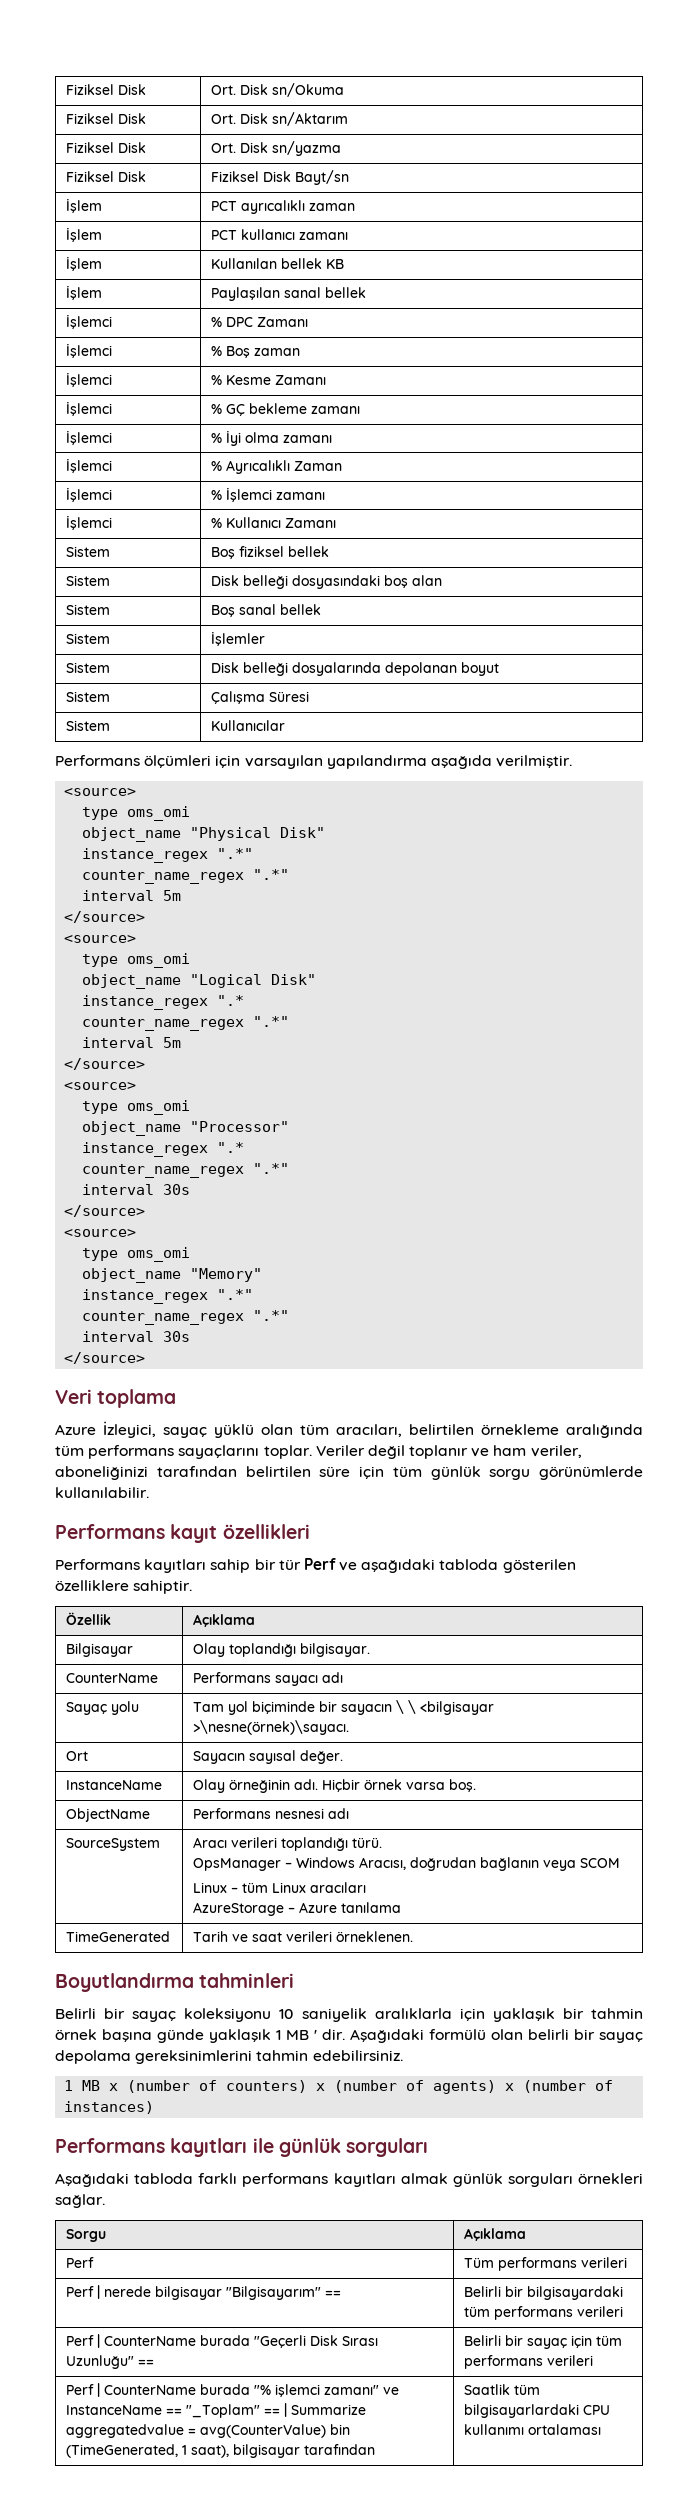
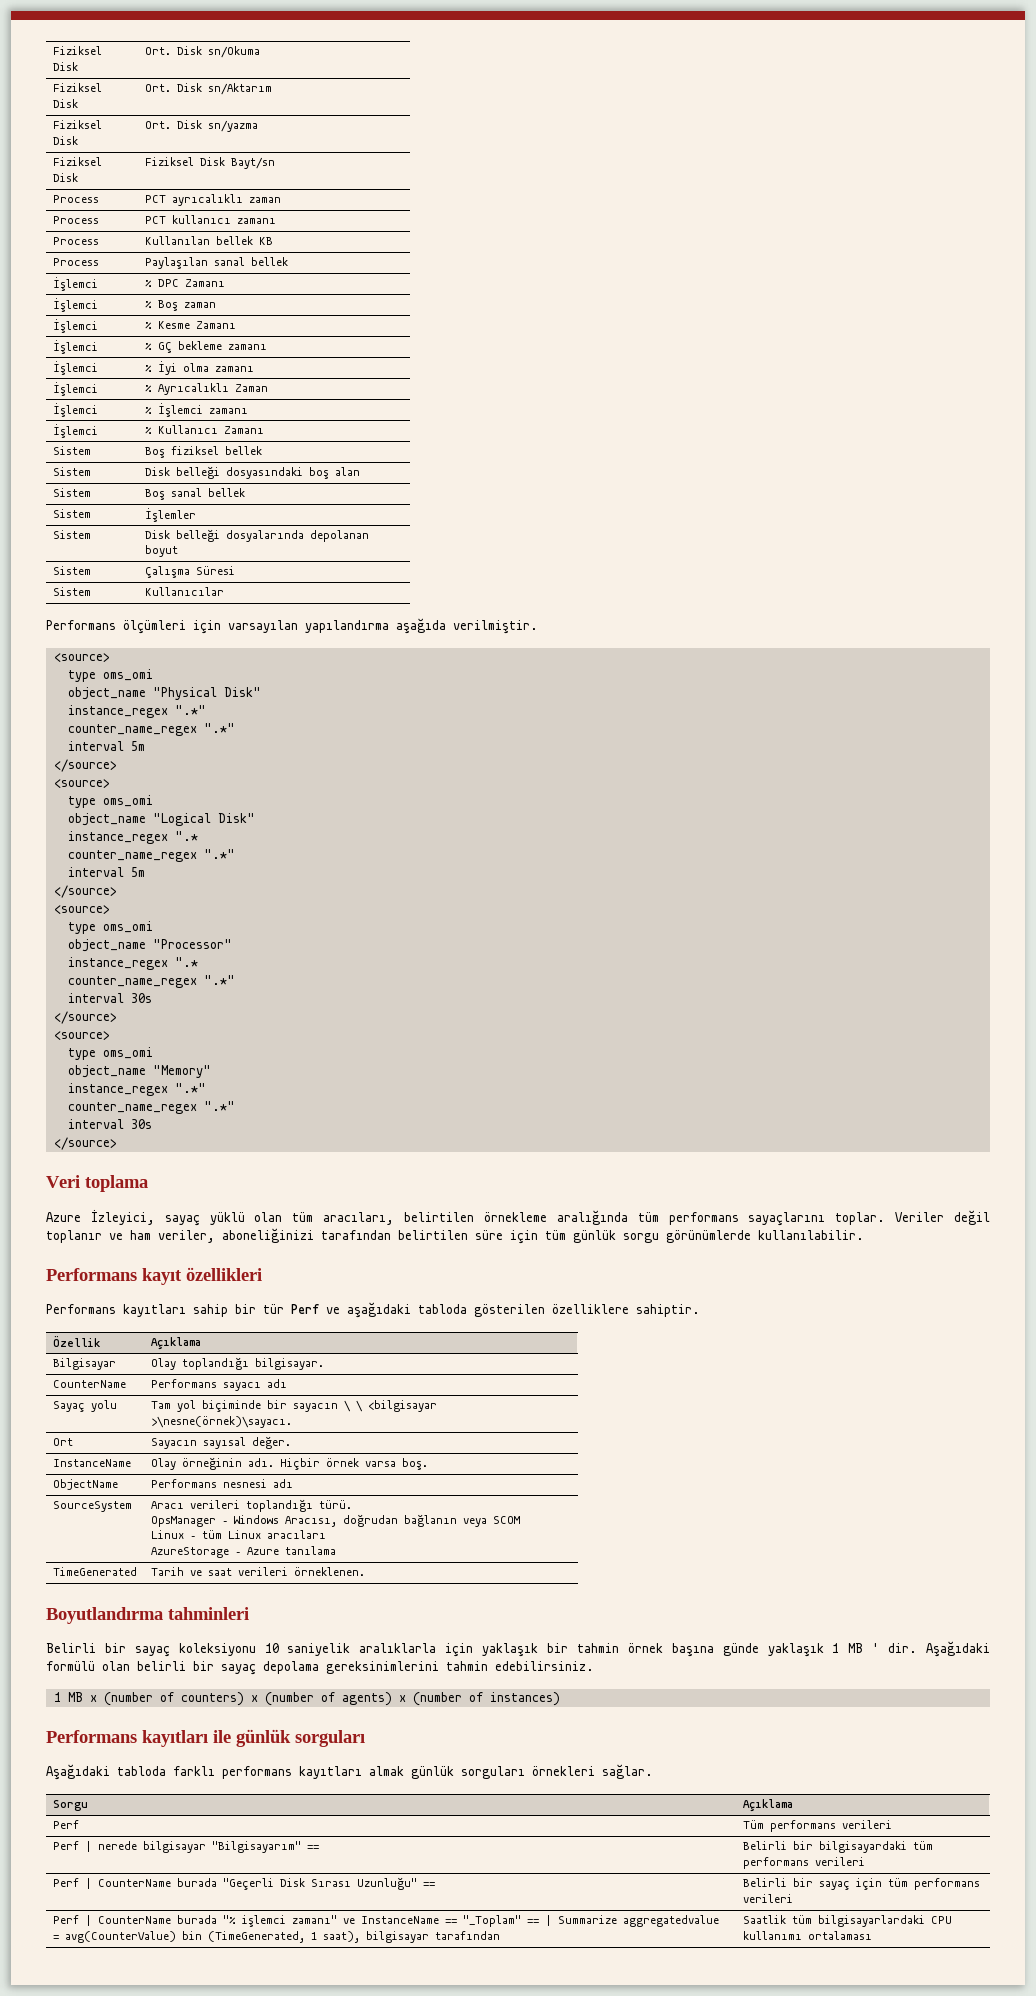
[66,198,103,213] İşlem -> [52,195,99,203] Process
[66,227,103,242] İşlem -> [52,216,99,224] Process
[66,256,103,271] İşlem -> [52,237,99,245] Process
[66,285,103,300] İşlem -> [52,258,99,266] Process

